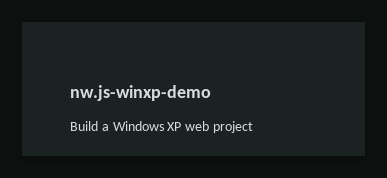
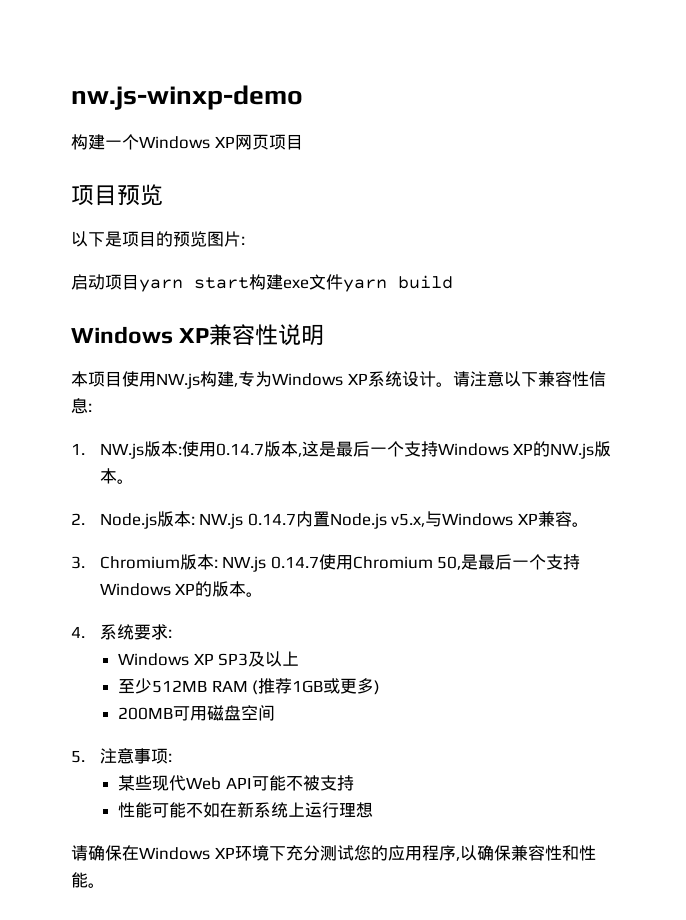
[70,121,253,133] Build a Windows XP web project -> [71,134,303,150] [71,184,163,206] [71,231,245,247] [71,274,453,292] [71,324,325,346] [71,371,606,389] [71,398,92,414] [71,441,612,459] [99,468,134,484] [71,511,589,529] [71,554,581,572] [99,581,264,597] [71,624,172,640] [118,651,300,667] [118,678,381,695] [118,705,276,721] [71,748,172,764] [118,775,354,791] [118,802,374,818] [71,845,596,861] [71,872,105,888] 构建一个Windows XP网页项目 // 项目预览 // 以下是项目的预览图片: // 启动项目yarn start构建exe文件yarn build // Windows XP兼容性说明 // 本项目使用NW.js构建,专为Windows XP系统设计。请注意以下兼容性信息: // 1. NW.js版本:使用0.14.7版本,这是最后一个支持Windows XP的NW.js版本。 // 2. Node.js版本: NW.js 0.14.7内置Node.js v5.x,与Windows XP兼容。 // 3. Chromium版本: NW.js 0.14.7使用Chromium 50,是最后一个支持Windows XP的版本。 // 4.系统要求: // Windows XP SP3及以上 // 至少512MB RAM (推荐1GB或更多) // 200MB可用磁盘空间 // 5.注意事项: // 某些现代Web API可能不被支持 // 性能可能不如在新系统上运行理想 // 请确保在Windows XP环境下充分测试您的应用程序,以确保兼容性和性能。

